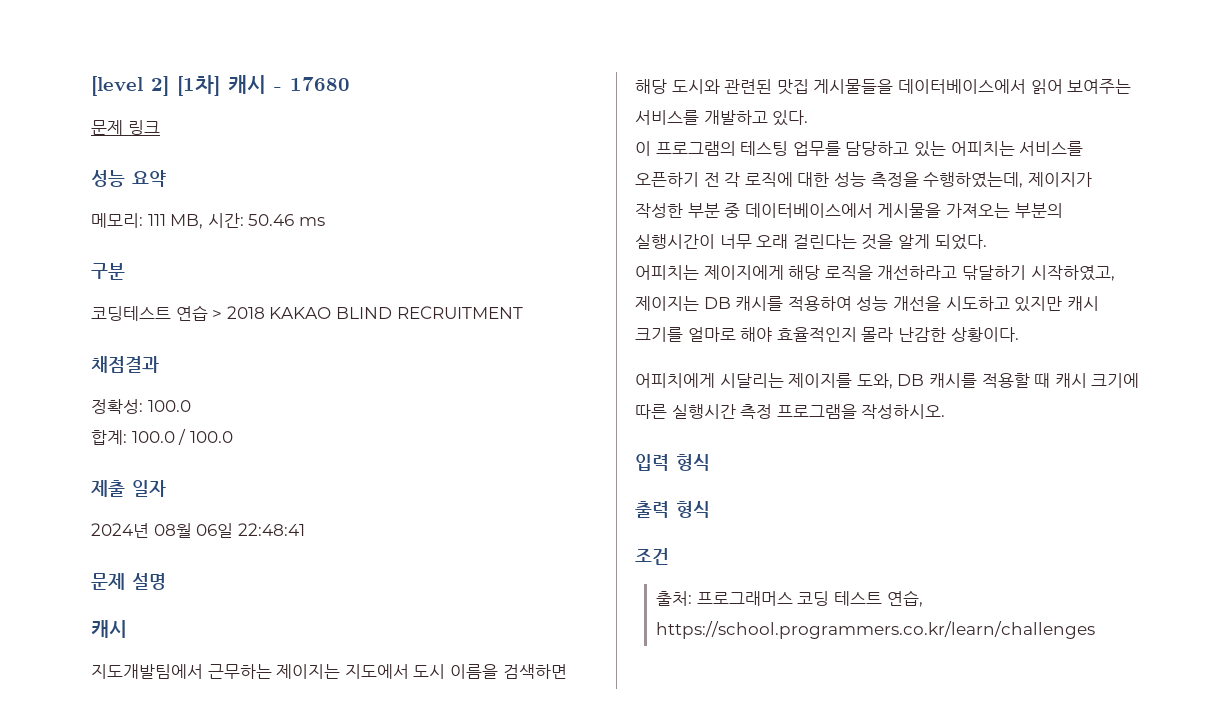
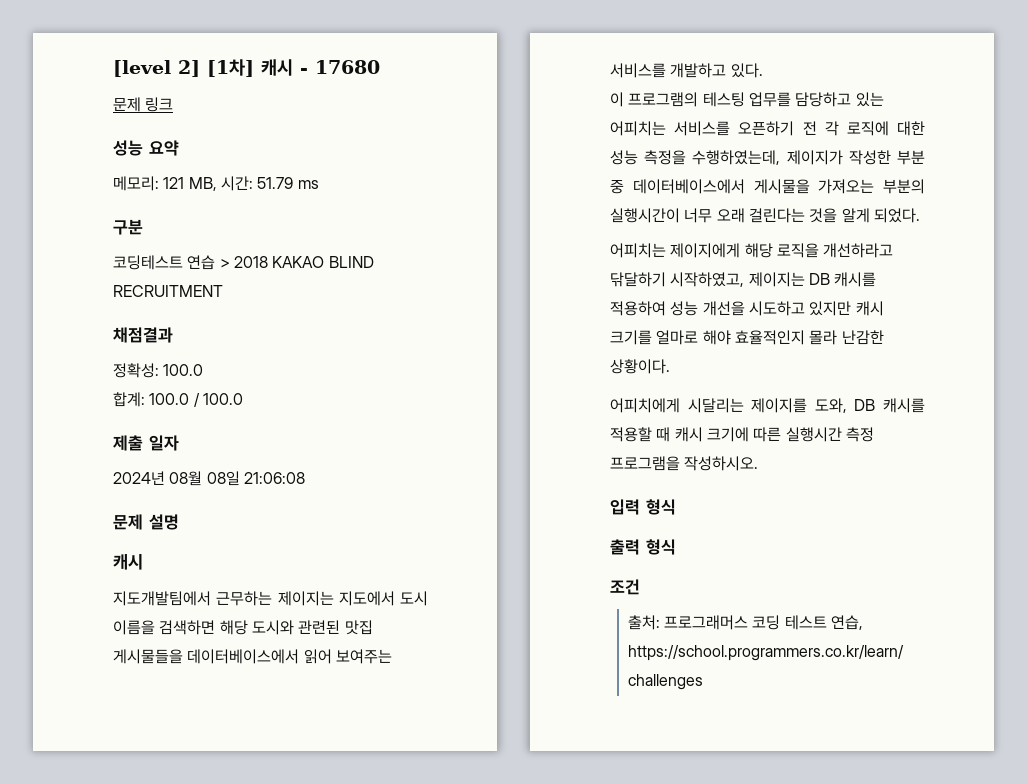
[147,214,166,226] 111 -> [163,177,185,189] 121
[248,214,295,226] 50.46 -> [257,177,294,189] 51.79
[196,523,305,538] 06일 22:48:41 -> [206,471,305,486] 08일 21:06:08

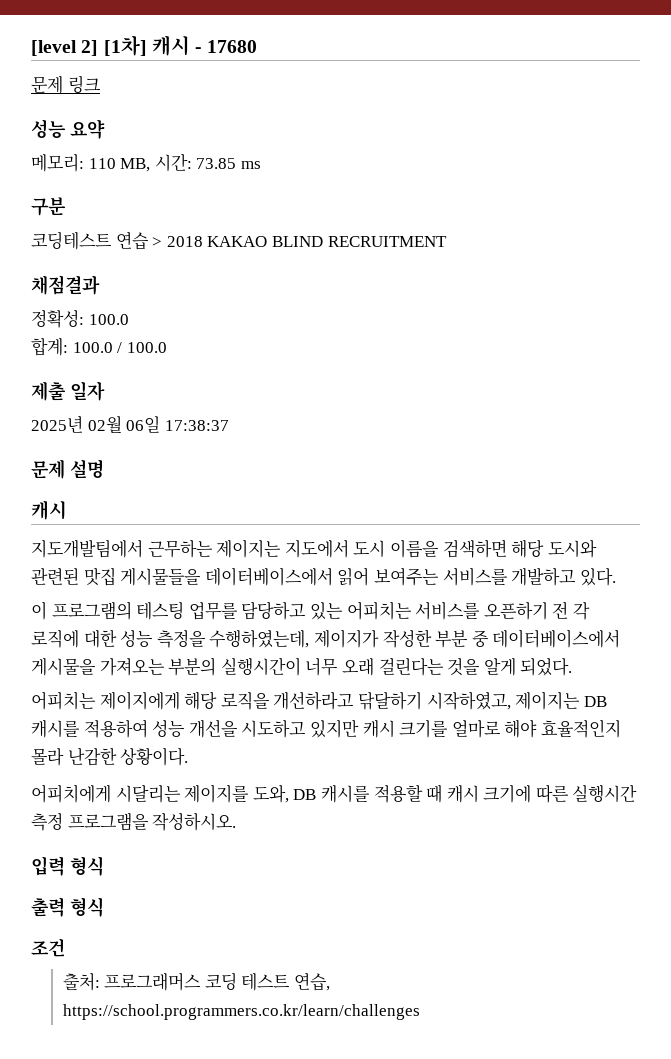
[163,177,185,189] 121 -> [88,158,116,169] 110
[257,177,294,189] 51.79 -> [196,158,237,169] 73.85
[113,471,305,486] 2024년 08월 08일 21:06:08 -> [31,416,229,433] 2025년 02월 06일 17:38:37

